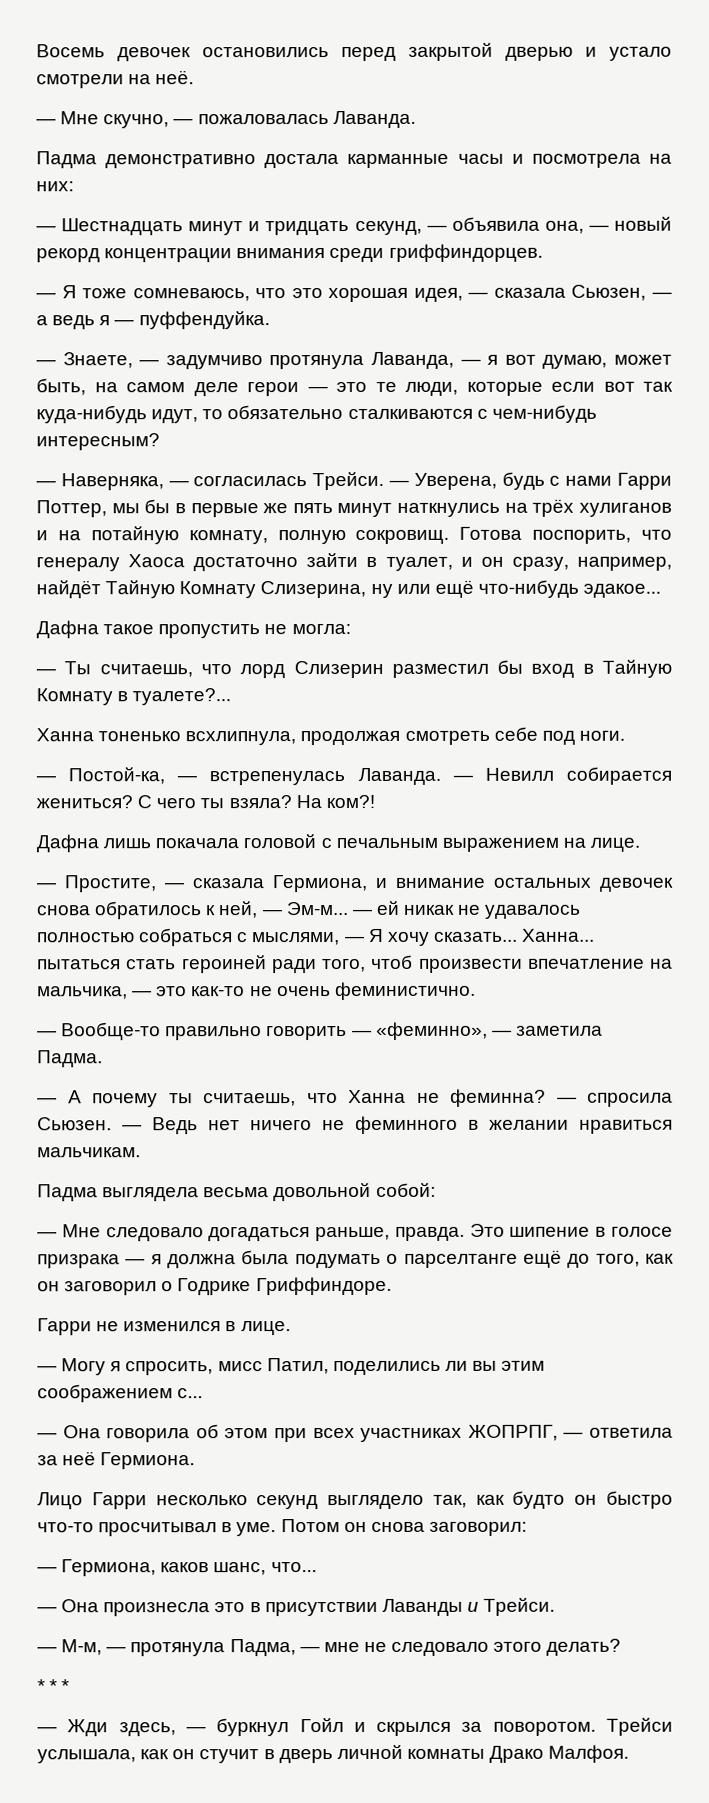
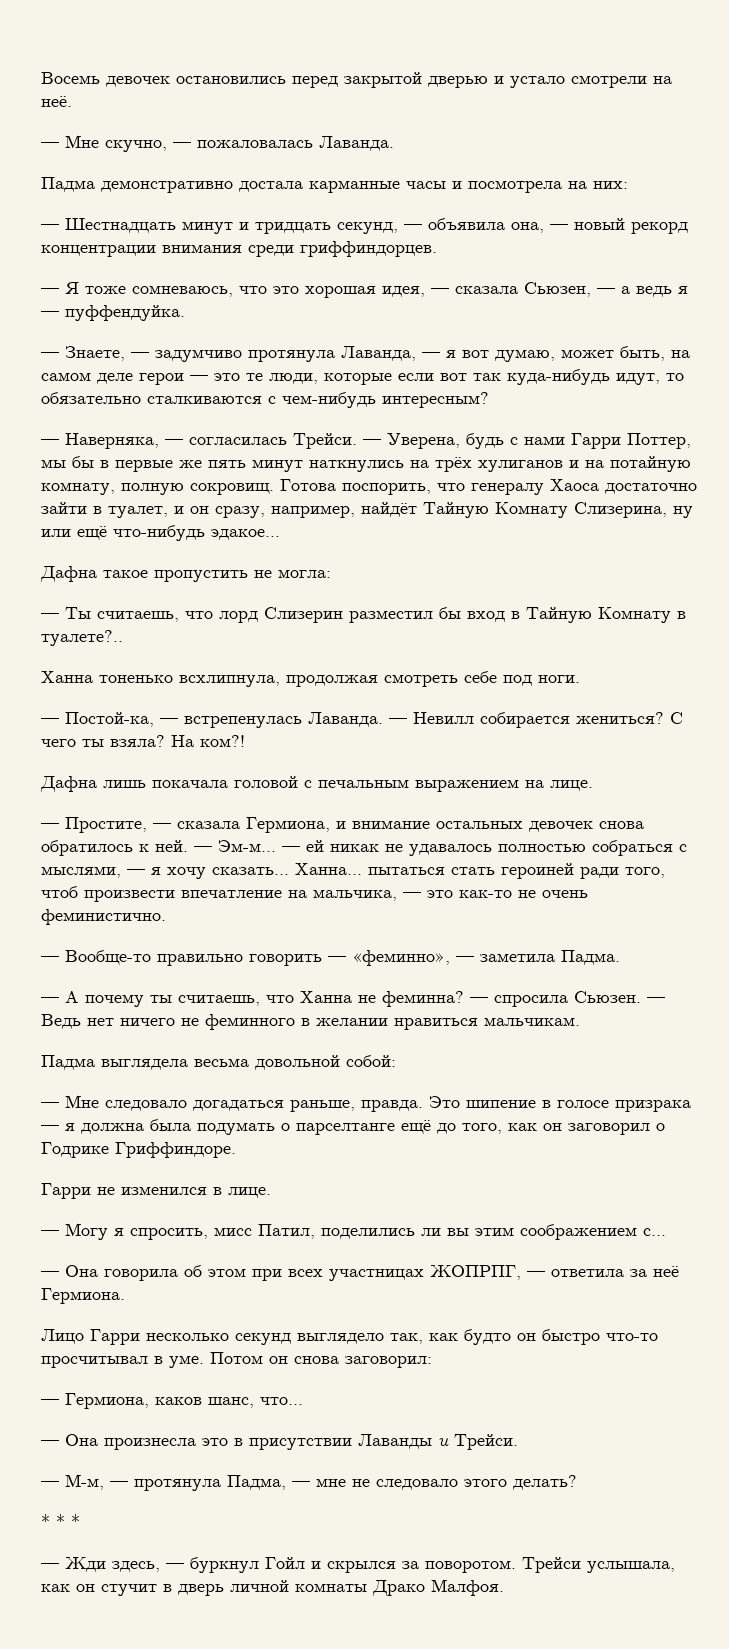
[132,688,232,706] туалете?... -> [41,630,123,646] туалете?..
[218,901,259,919] ней, -> [155,840,188,852] ней.
[368,928,384,942] Я -> [151,867,161,875] я
[360,1427,463,1442] участниках -> [329,1269,424,1281] участницах

